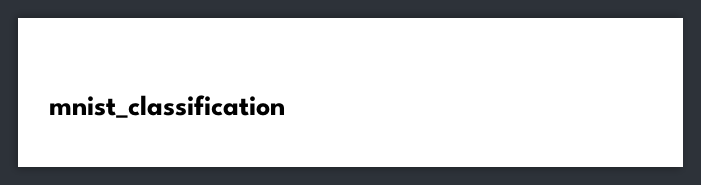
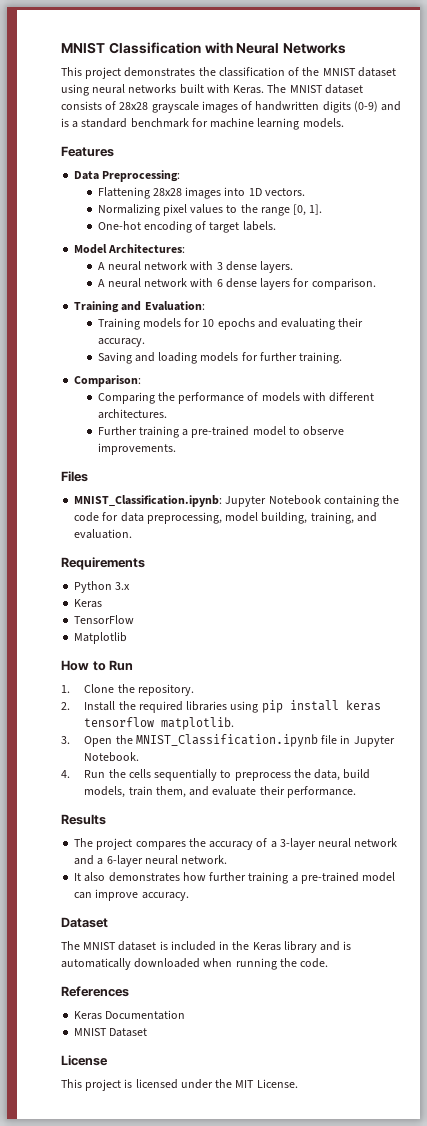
[49,95,285,118] mnist_classification -> [61,42,347,54] [61,67,396,79] [61,84,363,96] [61,101,402,113] [61,118,344,130] [61,146,114,157] [74,170,181,182] [97,187,305,199] [97,204,323,216] [97,221,276,233] [74,244,186,254] [97,261,294,273] [97,278,376,290] [74,301,205,313] [97,318,364,330] [97,338,145,347] [97,352,343,364] [74,375,142,387] [97,392,375,404] [97,409,167,419] [97,426,345,438] [97,443,176,455] [61,471,88,482] [74,495,400,507] [74,512,377,524] [74,529,133,539] [61,557,145,570] [74,581,131,593] [74,599,103,608] [74,615,135,624] [74,632,128,644] [61,660,134,671] [61,684,194,696] [61,700,381,713] [84,717,235,730] [61,734,395,747] [84,752,140,762] [61,769,371,781] [84,786,356,798] [61,814,106,825] [74,838,398,850] [74,855,228,867] [74,872,396,884] [74,889,189,901] [61,917,108,928] [61,941,352,953] [61,958,329,970] [61,986,129,997] [74,1010,186,1020] [74,1028,148,1037] [61,1055,108,1066] [61,1079,298,1091] MNIST Classification with Neural Networks // This project demonstrates the classification of the MNIST dataset using neural networks built with Keras. The MNIST dataset consists of 28x28 grayscale images of handwritten digits (0-9) and is a standard benchmark for machine learning models. // Features // Data Preprocessing: // Flattening 28x28 images into 1D vectors. // Normalizing pixel values to the range [0, 1]. // One-hot encoding of target labels. // Model Architectures: // A neural network with 3 dense layers. // A neural network with 6 dense layers for comparison. // Training and Evaluation: // Training models for 10 epochs and evaluating their accuracy. // Saving and loading models for further training. // Comparison: // Comparing the performance of models with different architectures. // Further training a pre-trained model to observe improvements. // Files // MNIST_Classification.ipynb: Jupyter Notebook containing the code for data preprocessing, model building, training, and evaluation. // Requirements // Python 3.x // Keras // TensorFlow // Matplotlib // How to Run // 1. Clone the repository. // 2. Install the required libraries using pip install keras tensorflow matplotlib. // 3. Open the MNIST_Classification.ipynb file in Jupyter Notebook. // 4. Run the cells sequentially to preprocess the data, build models, train them, and evaluate their performance. // Results // The project compares the accuracy of a 3-layer neural network and a 6-layer neural network. // It also demonstrates how further training a pre-trained model can improve accuracy. // Dataset // The MNIST dataset is included in the Keras library and is automatically downloaded when running the code. // References // Keras Documentation // MNIST Dataset // License // This project is licensed under the MIT License.

